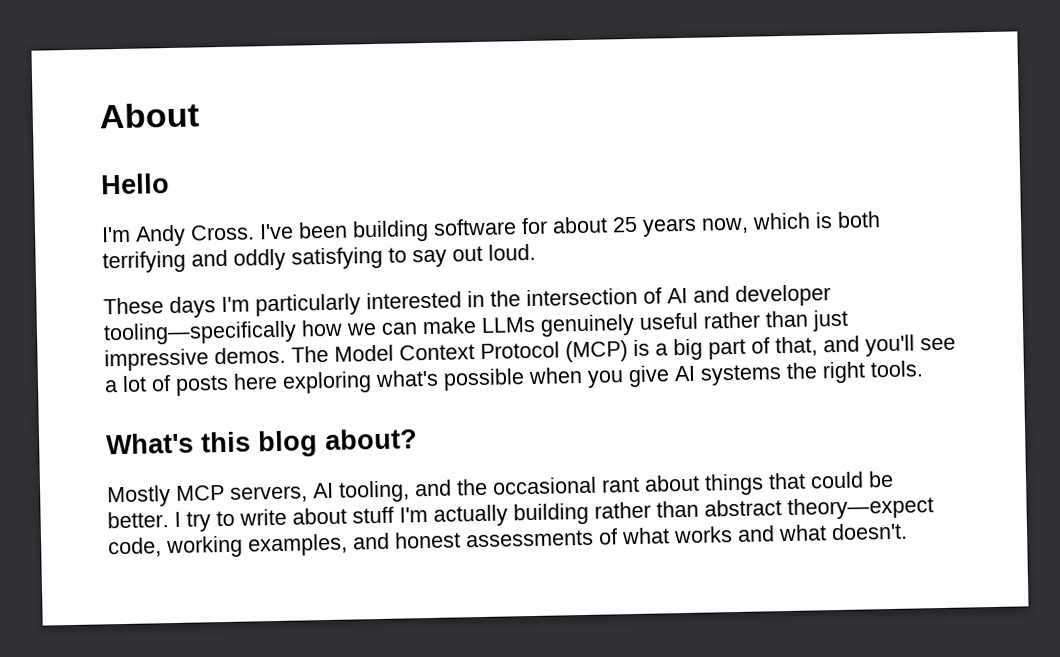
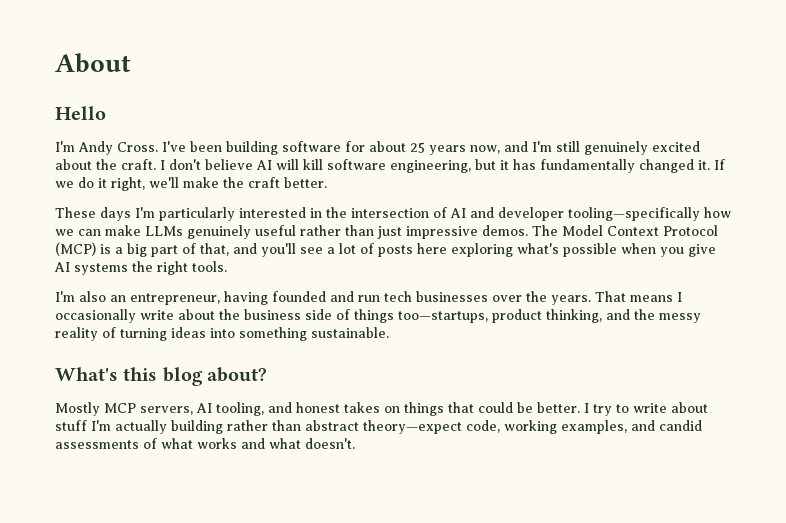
[752,211,881,230] [102,243,536,274] which is both terrifying and oddly satisfying to say out loud. -> [504,141,700,155] [55,159,725,173] [55,177,327,191] and I'm still genuinely excited about the craft. I don't believe AI will kill software engineering, but it has fundamentally changed it. If we do it right, we'll make the craft better.
(924, 369) none -> [55,291,682,305] [55,309,701,323] [55,327,389,341] // I'm also an entrepreneur, having founded and run tech businesses over the years. That means I occasionally write about the business side of things too—startups, product thinking, and the messy reality of turning ideas into something sustainable.
[456,474,700,496] the occasional rant about -> [296,402,400,413] honest takes on
[394,531,461,549] honest -> [659,420,702,431] candid

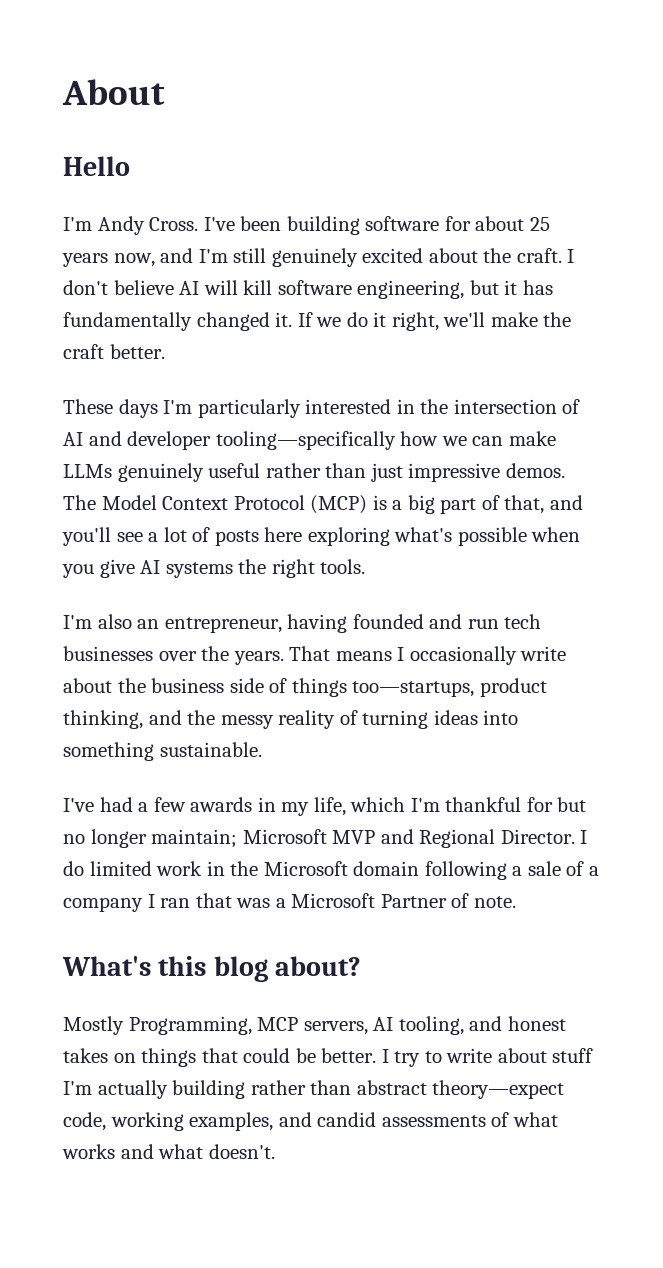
(389, 332) none -> [63,797,587,816] [63,829,588,848] [63,861,599,880] [63,893,516,912] // I've had a few awards in my life, which I'm thankful for but no longer maintain; Microsoft MVP and Regional Director. I do limited work in the Microsoft domain following a sale of a company I ran that was a Microsoft Partner of note.
(100, 409) none -> [128,1016,252,1035] Programming,

